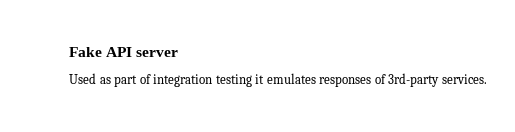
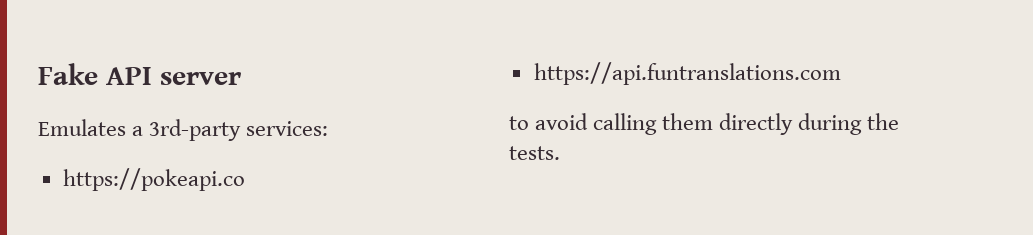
[69,73,487,87] Used as part of integration testing it emulates responses of 3rd-party services. -> [38,119,329,141] [62,168,245,191] [533,62,841,85] [509,113,900,135] [509,146,560,160] Emulates a 3rd-party services: // https://pokeapi.co // https://api.funtranslations.com // to avoid calling them directly during the tests.

